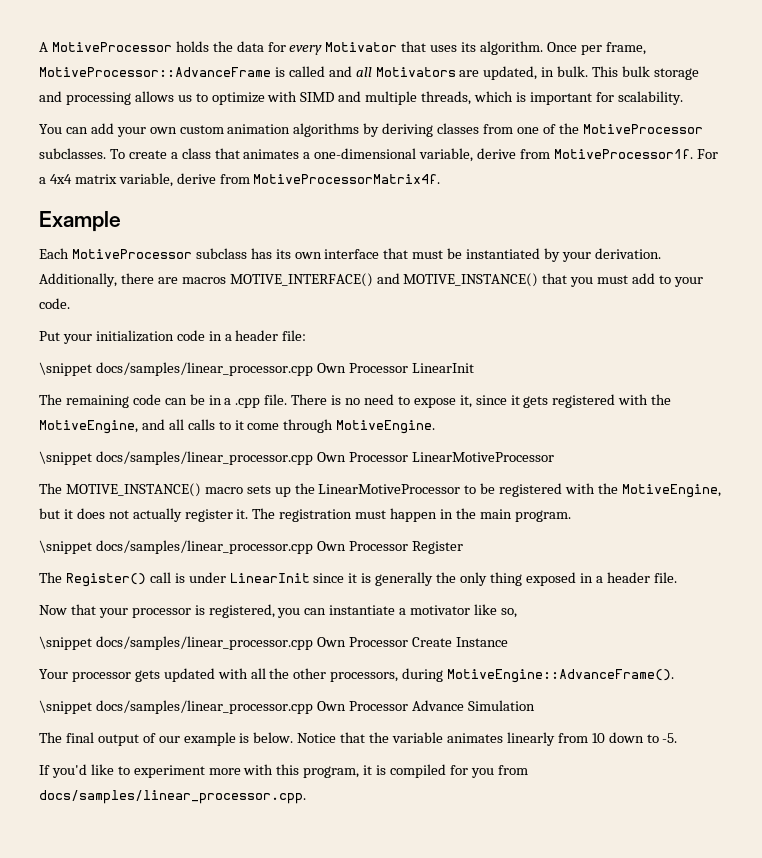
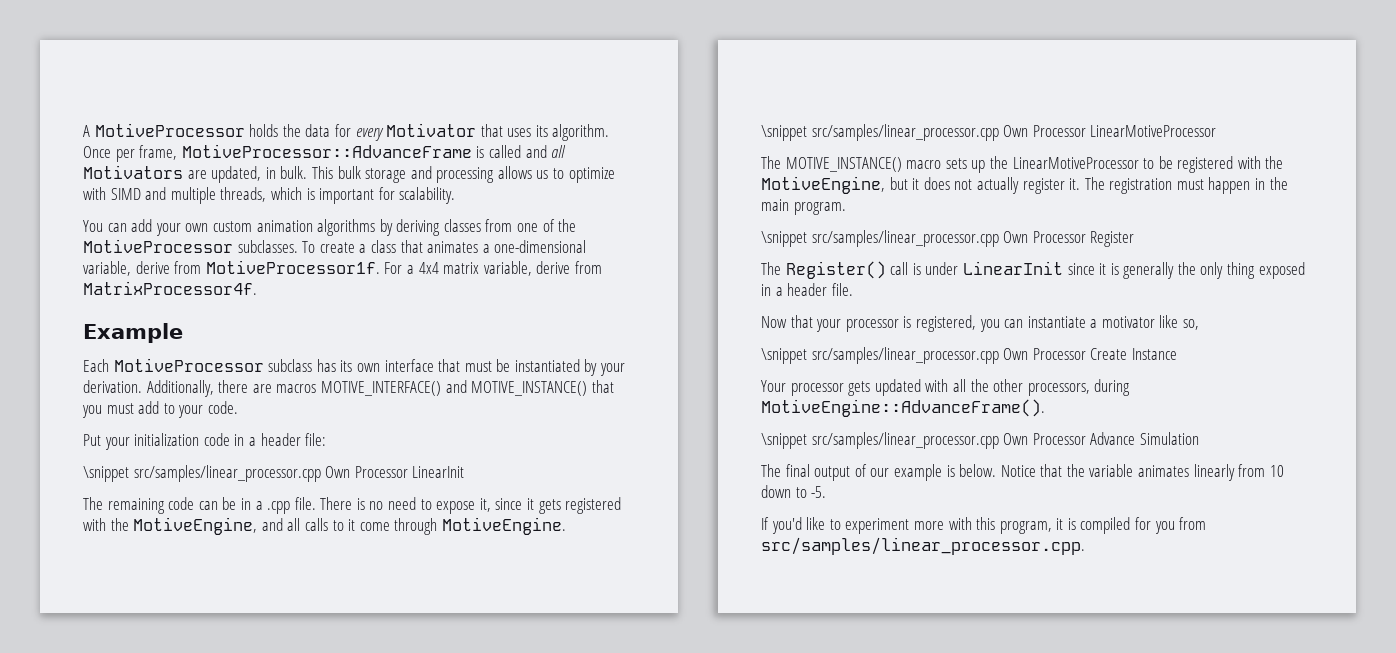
[253,174,441,184] MotiveProcessorMatrix4f. -> [83,281,257,295] MatrixProcessor4f.
[95,362,313,376] docs/samples/linear_processor.cpp -> [133,465,321,482] src/samples/linear_processor.cpp
[95,451,313,465] docs/samples/linear_processor.cpp -> [811,124,999,141] src/samples/linear_processor.cpp
[95,540,313,554] docs/samples/linear_processor.cpp -> [811,230,999,247] src/samples/linear_processor.cpp
[95,636,313,650] docs/samples/linear_processor.cpp -> [811,347,999,364] src/samples/linear_processor.cpp
[95,700,313,714] docs/samples/linear_processor.cpp -> [811,432,999,449] src/samples/linear_processor.cpp
[39,790,306,804] docs/samples/linear_processor.cpp. -> [761,537,1085,555] src/samples/linear_processor.cpp.

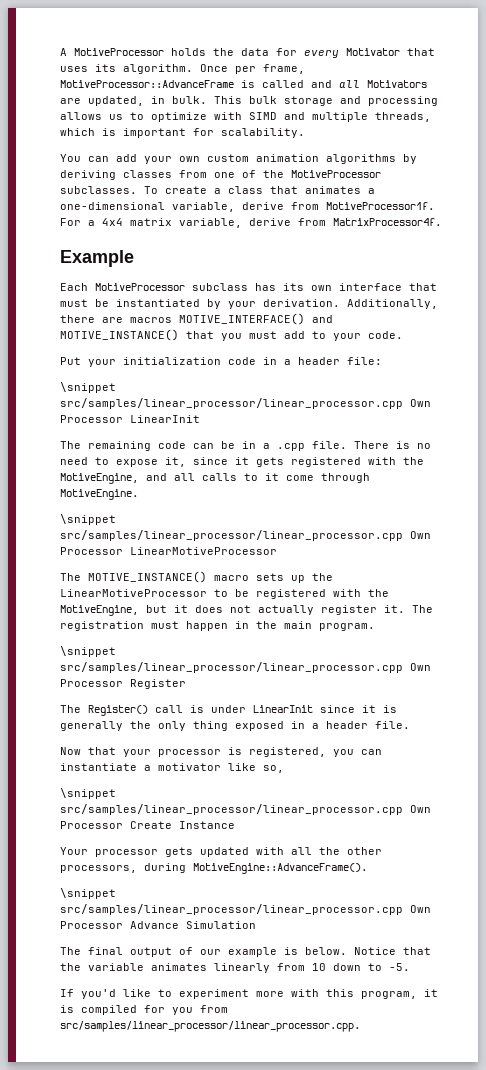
[133,465,321,482] src/samples/linear_processor.cpp -> [60,398,403,409] src/samples/linear_processor/linear_processor.cpp
[811,124,999,141] src/samples/linear_processor.cpp -> [60,530,403,541] src/samples/linear_processor/linear_processor.cpp
[811,230,999,247] src/samples/linear_processor.cpp -> [60,662,403,673] src/samples/linear_processor/linear_processor.cpp
[811,347,999,364] src/samples/linear_processor.cpp -> [60,804,403,815] src/samples/linear_processor/linear_processor.cpp
[811,432,999,449] src/samples/linear_processor.cpp -> [60,904,403,915] src/samples/linear_processor/linear_processor.cpp
[761,537,1085,555] src/samples/linear_processor.cpp. -> [60,1021,361,1032] src/samples/linear_processor/linear_processor.cpp.

